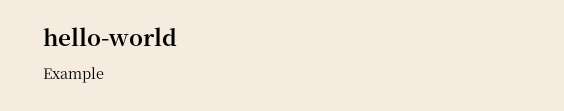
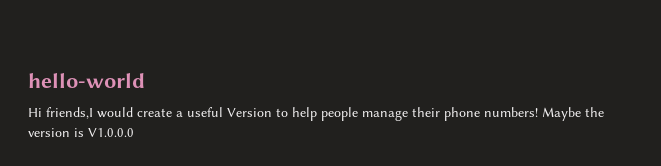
[43,67,104,83] Example -> [28,107,604,121] [28,128,134,137] Hi friends,I would create a useful Version to help people manage their phone numbers! Maybe the version is V1.0.0.0

